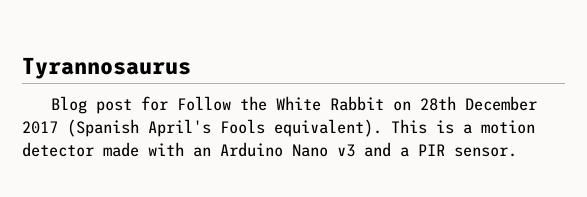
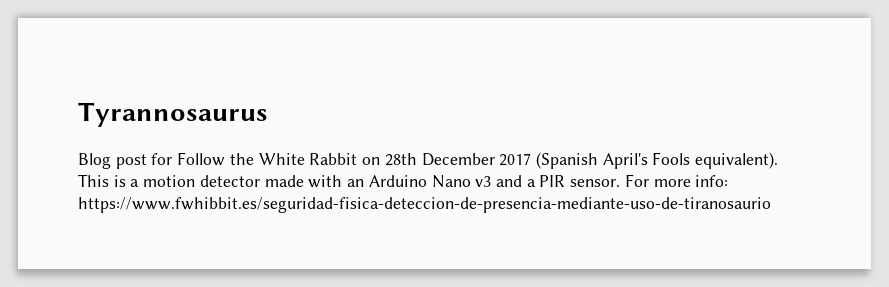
(517, 152) none -> [624,174,729,187] [78,197,771,213] For more info: https://www.fwhibbit.es/seguridad-fisica-deteccion-de-presencia-mediante-uso-de-tiranosaurio

